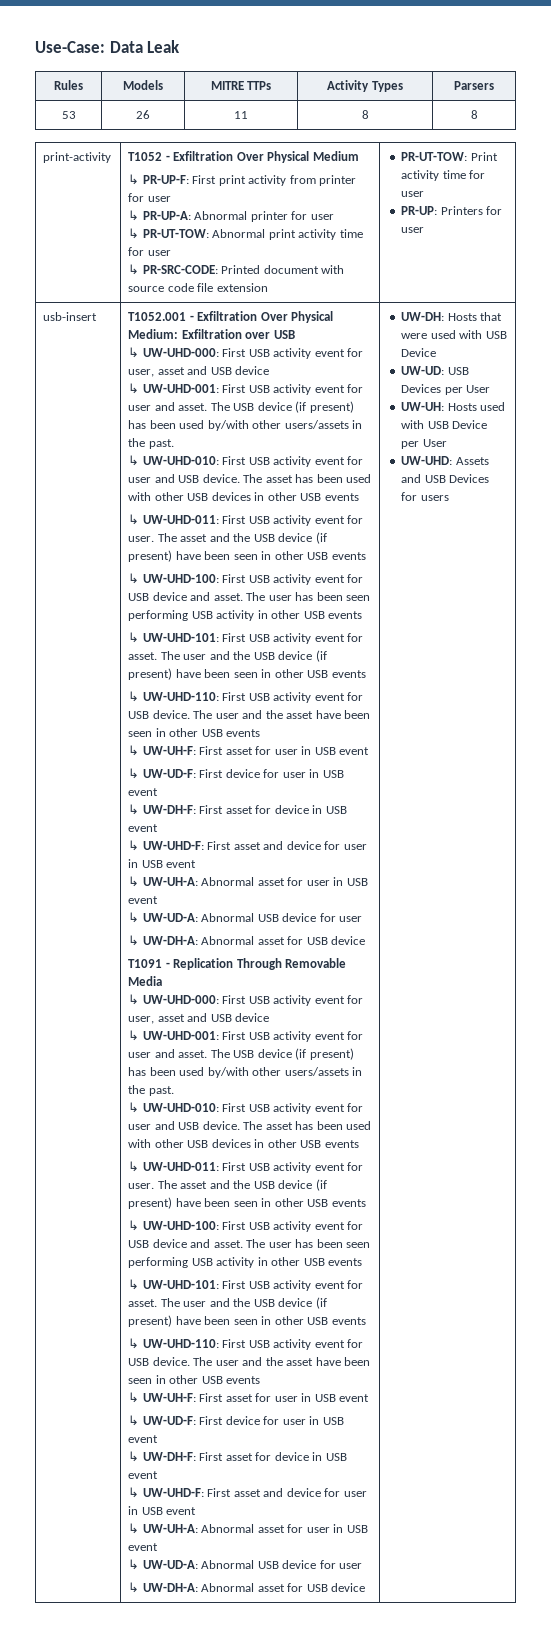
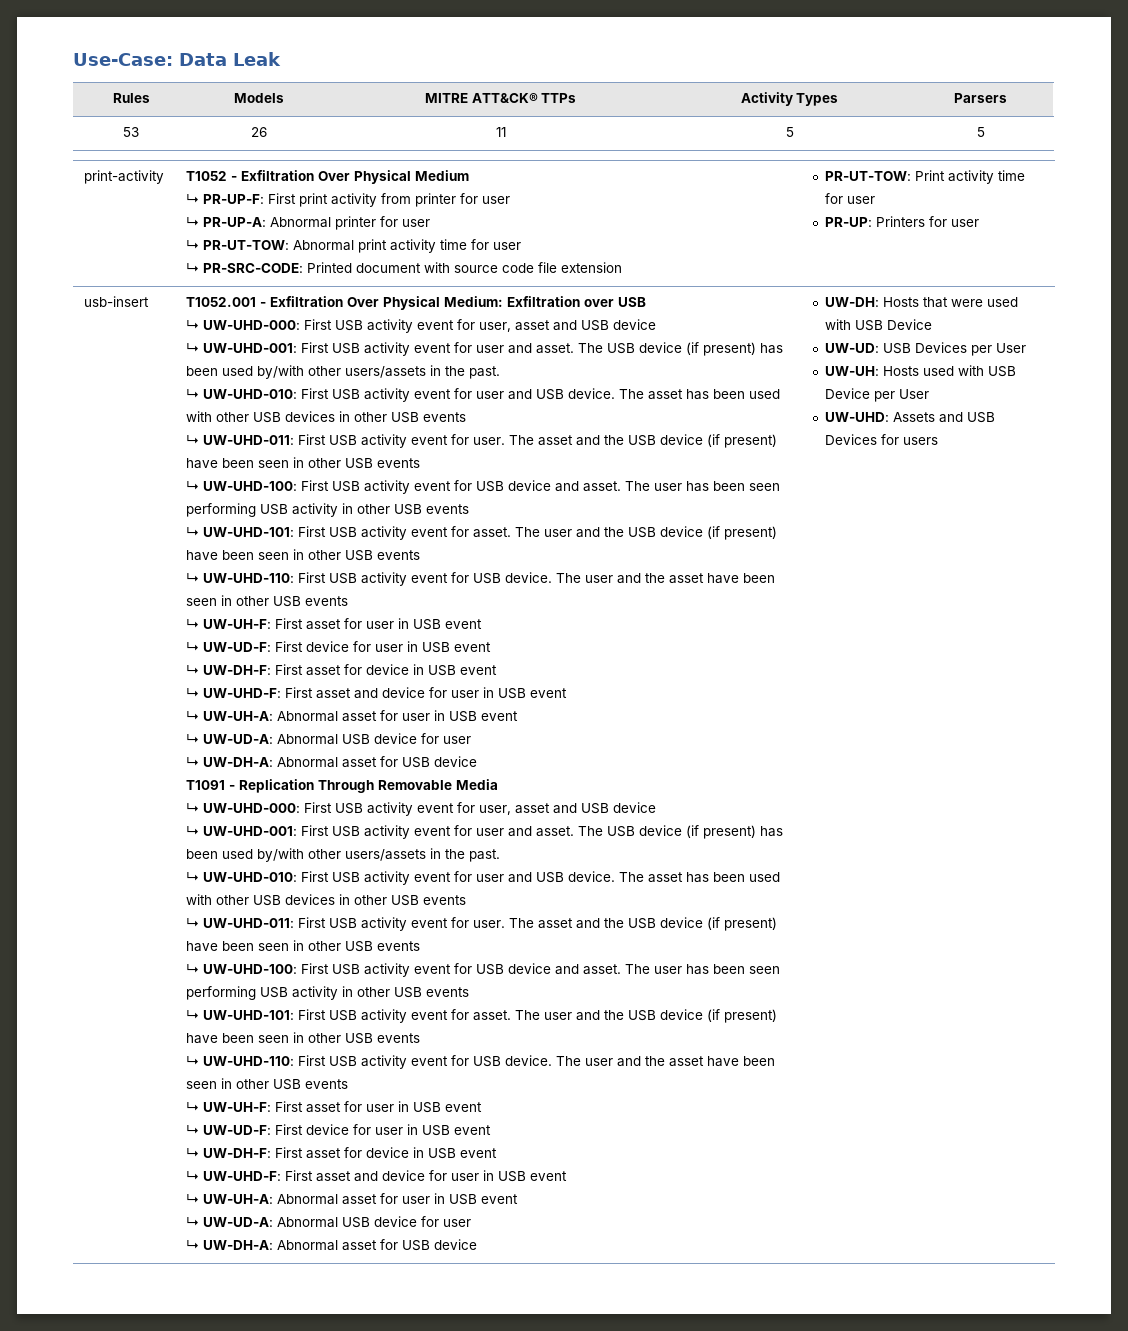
(244, 85) none -> [471,93,538,103] ATT&CK®
[361,110,369,119] [470,110,478,119] 8 | 8 -> [785,127,794,137] [976,127,985,137] 5 | 5

